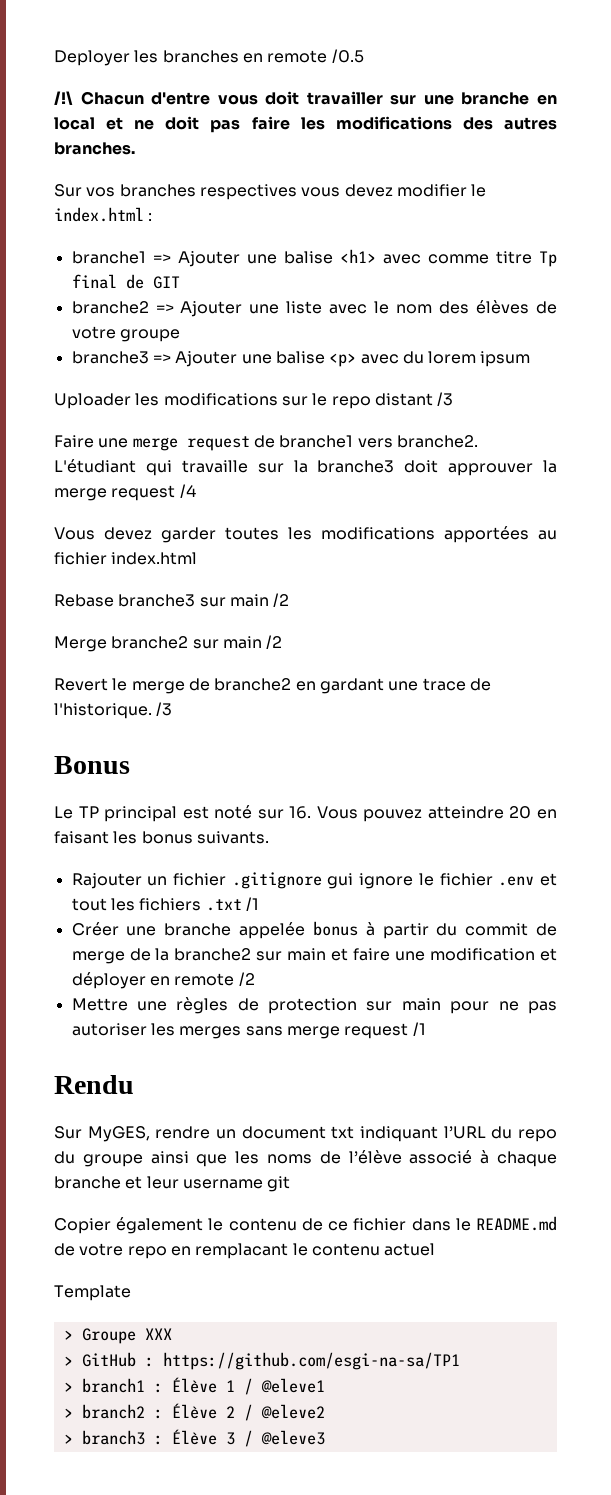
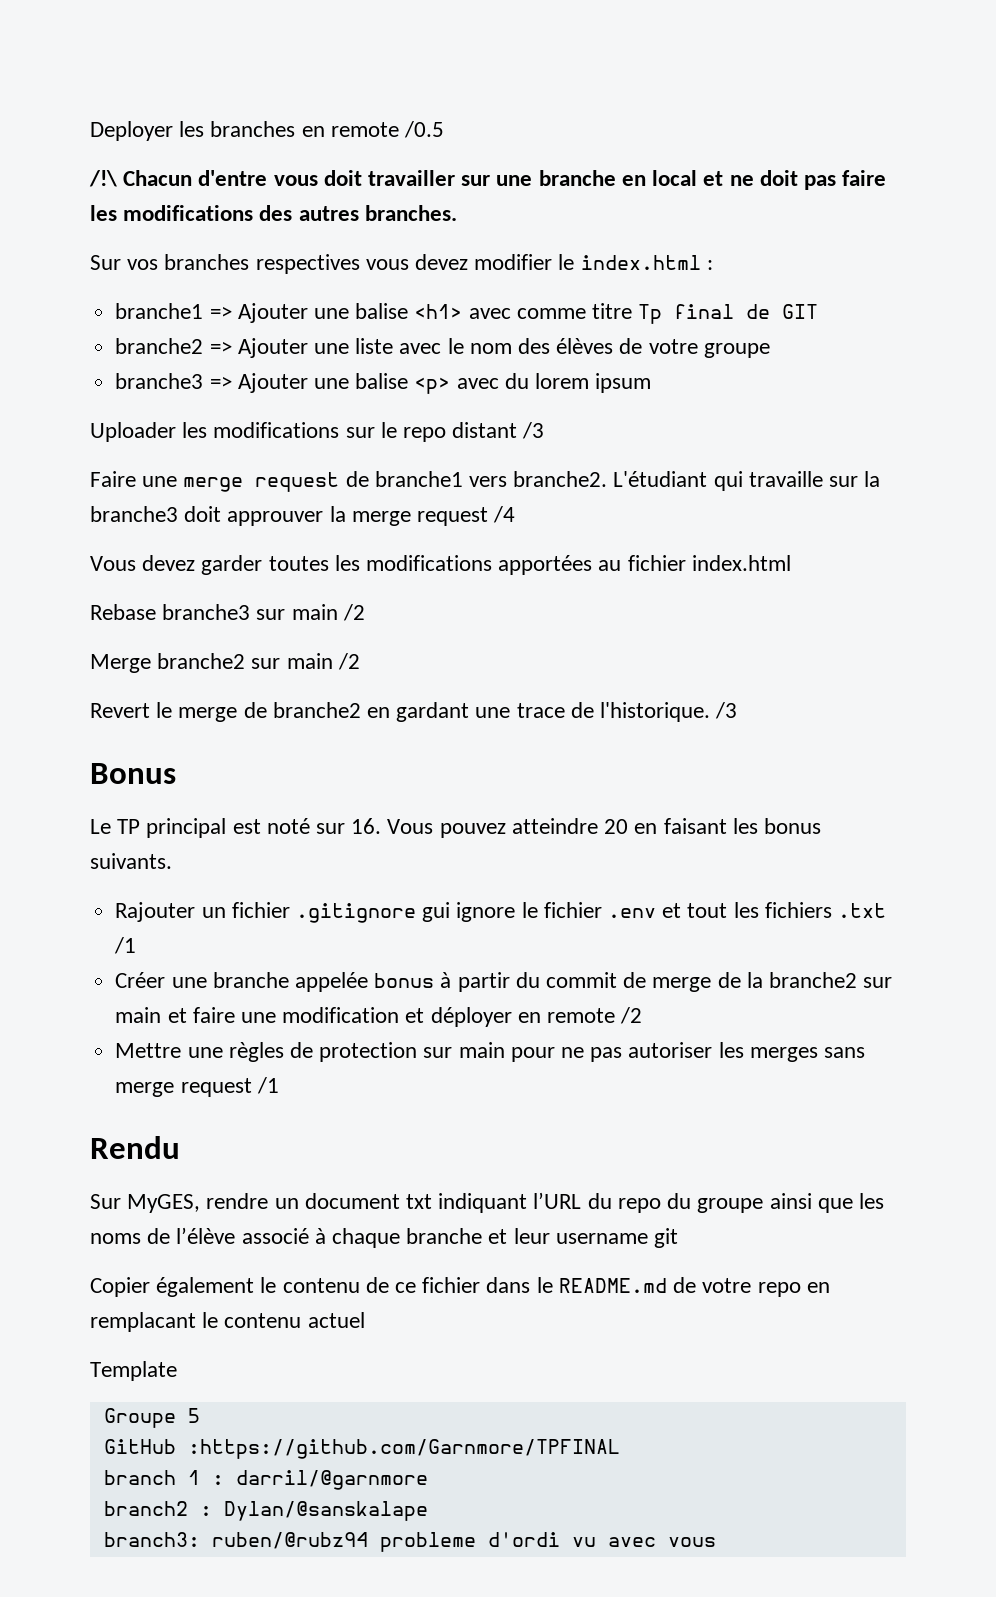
[63,1328,172,1344] [63,1352,460,1370] [63,1377,325,1395] [63,1403,325,1421] [63,1429,325,1447] > Groupe XXX // > GitHub : https://github.com/esgi-na-sa/TP1 // > branch1 : Élève 1 / @eleve1 // > branch2 : Élève 2 / @eleve2 // > branch3 : Élève 3 / @eleve3 -> [103,1408,200,1428] [103,1439,620,1459] [103,1470,428,1490] [103,1501,428,1521] [103,1532,716,1552] Groupe 5 // GitHub :https://github.com/Garnmore/TPFINAL // branch 1 : darril/@garnmore // branch2 : Dylan/@sanskalape // branch3: ruben/@rubz94 probleme d'ordi vu avec vous

